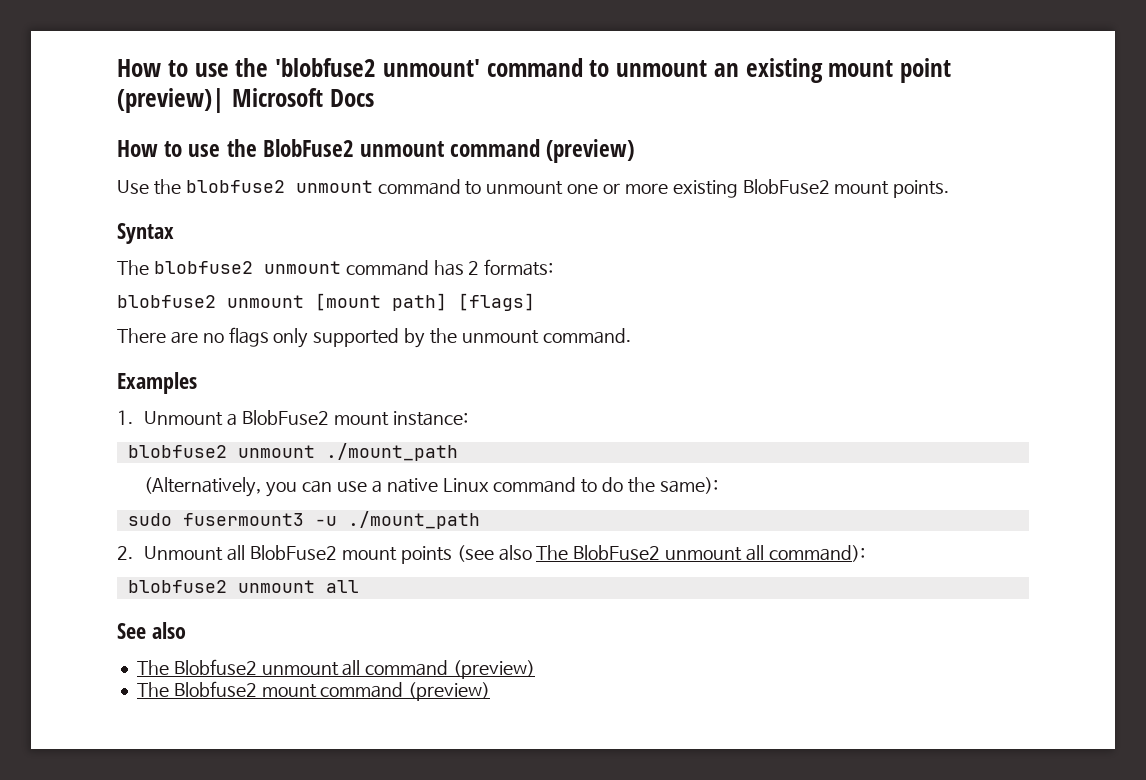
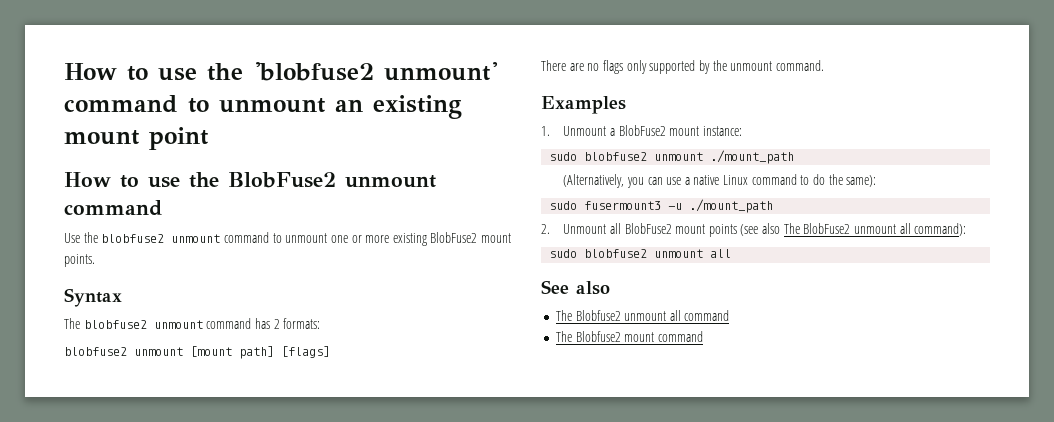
[117,88,374,113] (preview)| Microsoft Docs -> (209, 138) none
[546,139,635,163] (preview) -> (162, 208) none
(468, 418) none -> [549,152,578,161] sudo
(865, 553) none -> [549,249,578,258] sudo
[453,660,536,679] (preview) -> (730, 315) none
[408,682,491,701] (preview) -> (703, 336) none

